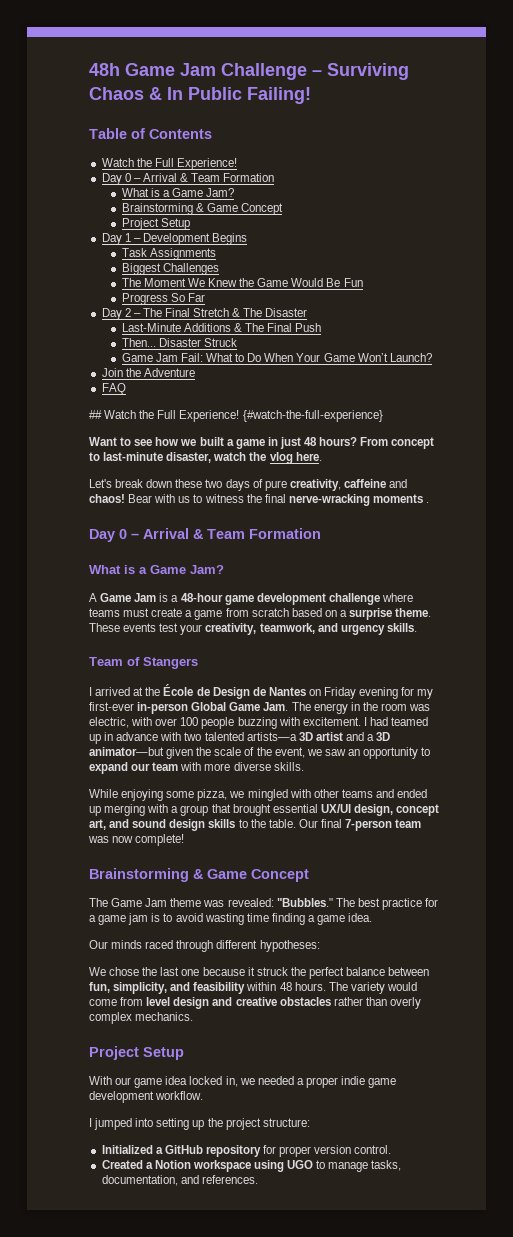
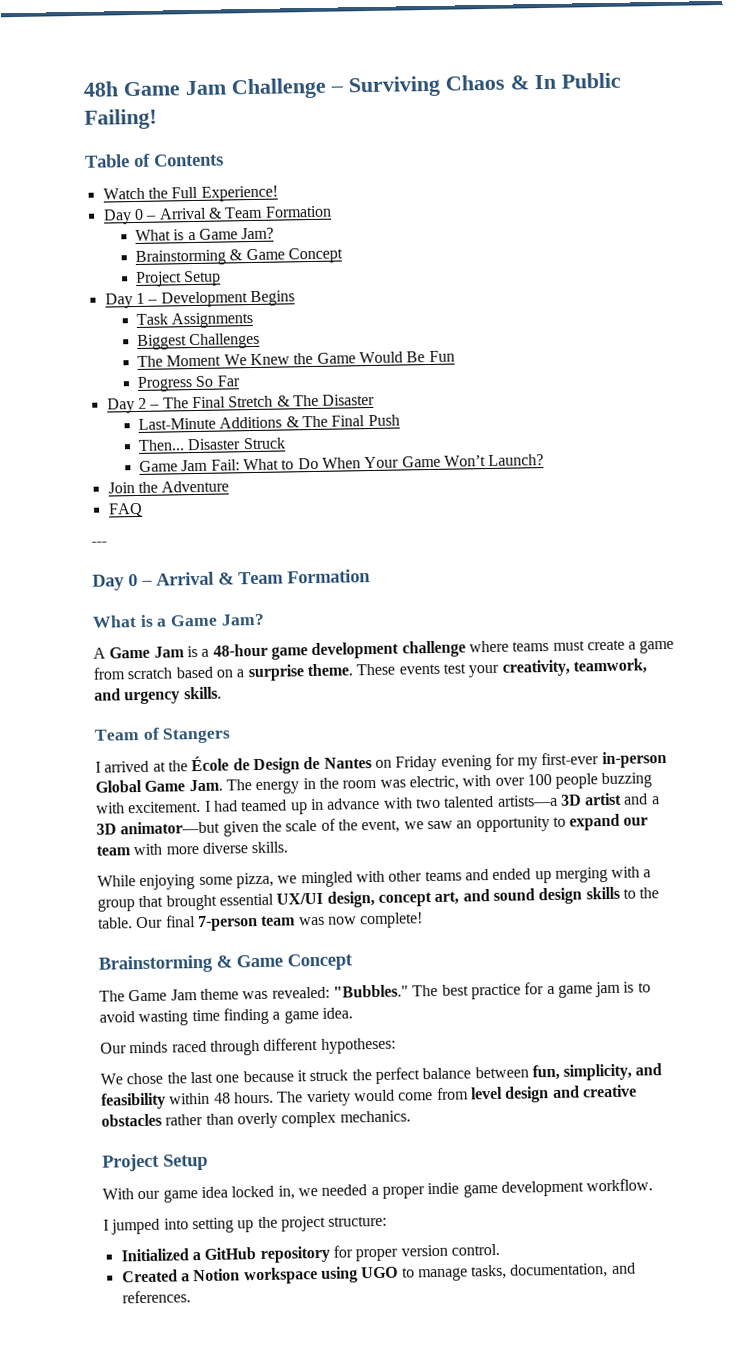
[89,410,383,422] [89,437,435,449] [89,452,322,464] [89,479,408,491] [89,494,430,506] ## Watch the Full Experience! {#watch-the-full-experience} // Want to see how we built a game in just 48 hours? From concept to last-minute disaster, watch the vlog here. // Let's break down these two days of pure creativity, caffeine and chaos! Bear with us to witness the final nerve-wracking moments . -> [91,541,107,546] ---

